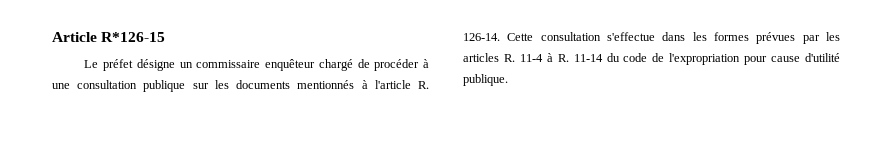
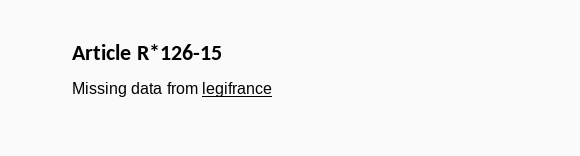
[84,59,429,71] [52,80,430,92] [463,32,840,44] [463,53,840,65] [463,74,508,86] Le préfet désigne un commissaire enquêteur chargé de procéder à une consultation publique sur les documents mentionnés à l'article R. 126-14. Cette consultation s'effectue dans les formes prévues par les articles R. 11-4 à R. 11-14 du code de l'expropriation pour cause d'utilité publique. -> [72,82,272,97] Missing data from legifrance

